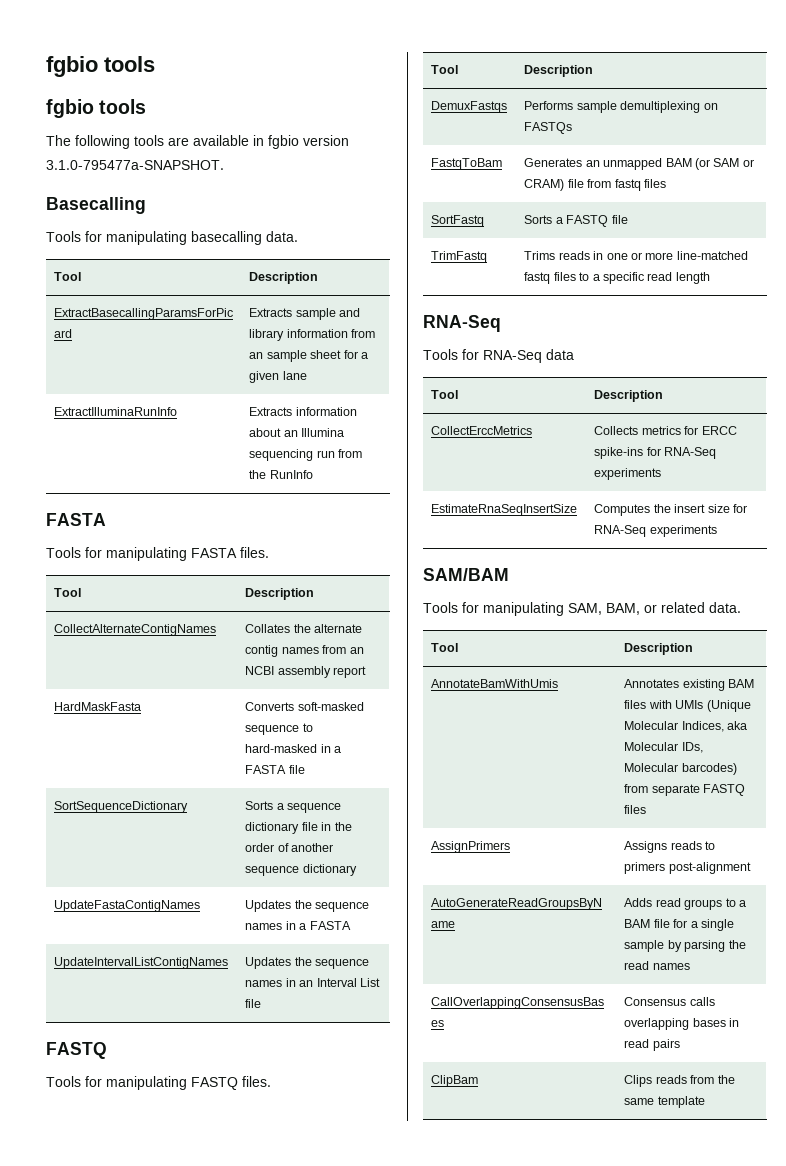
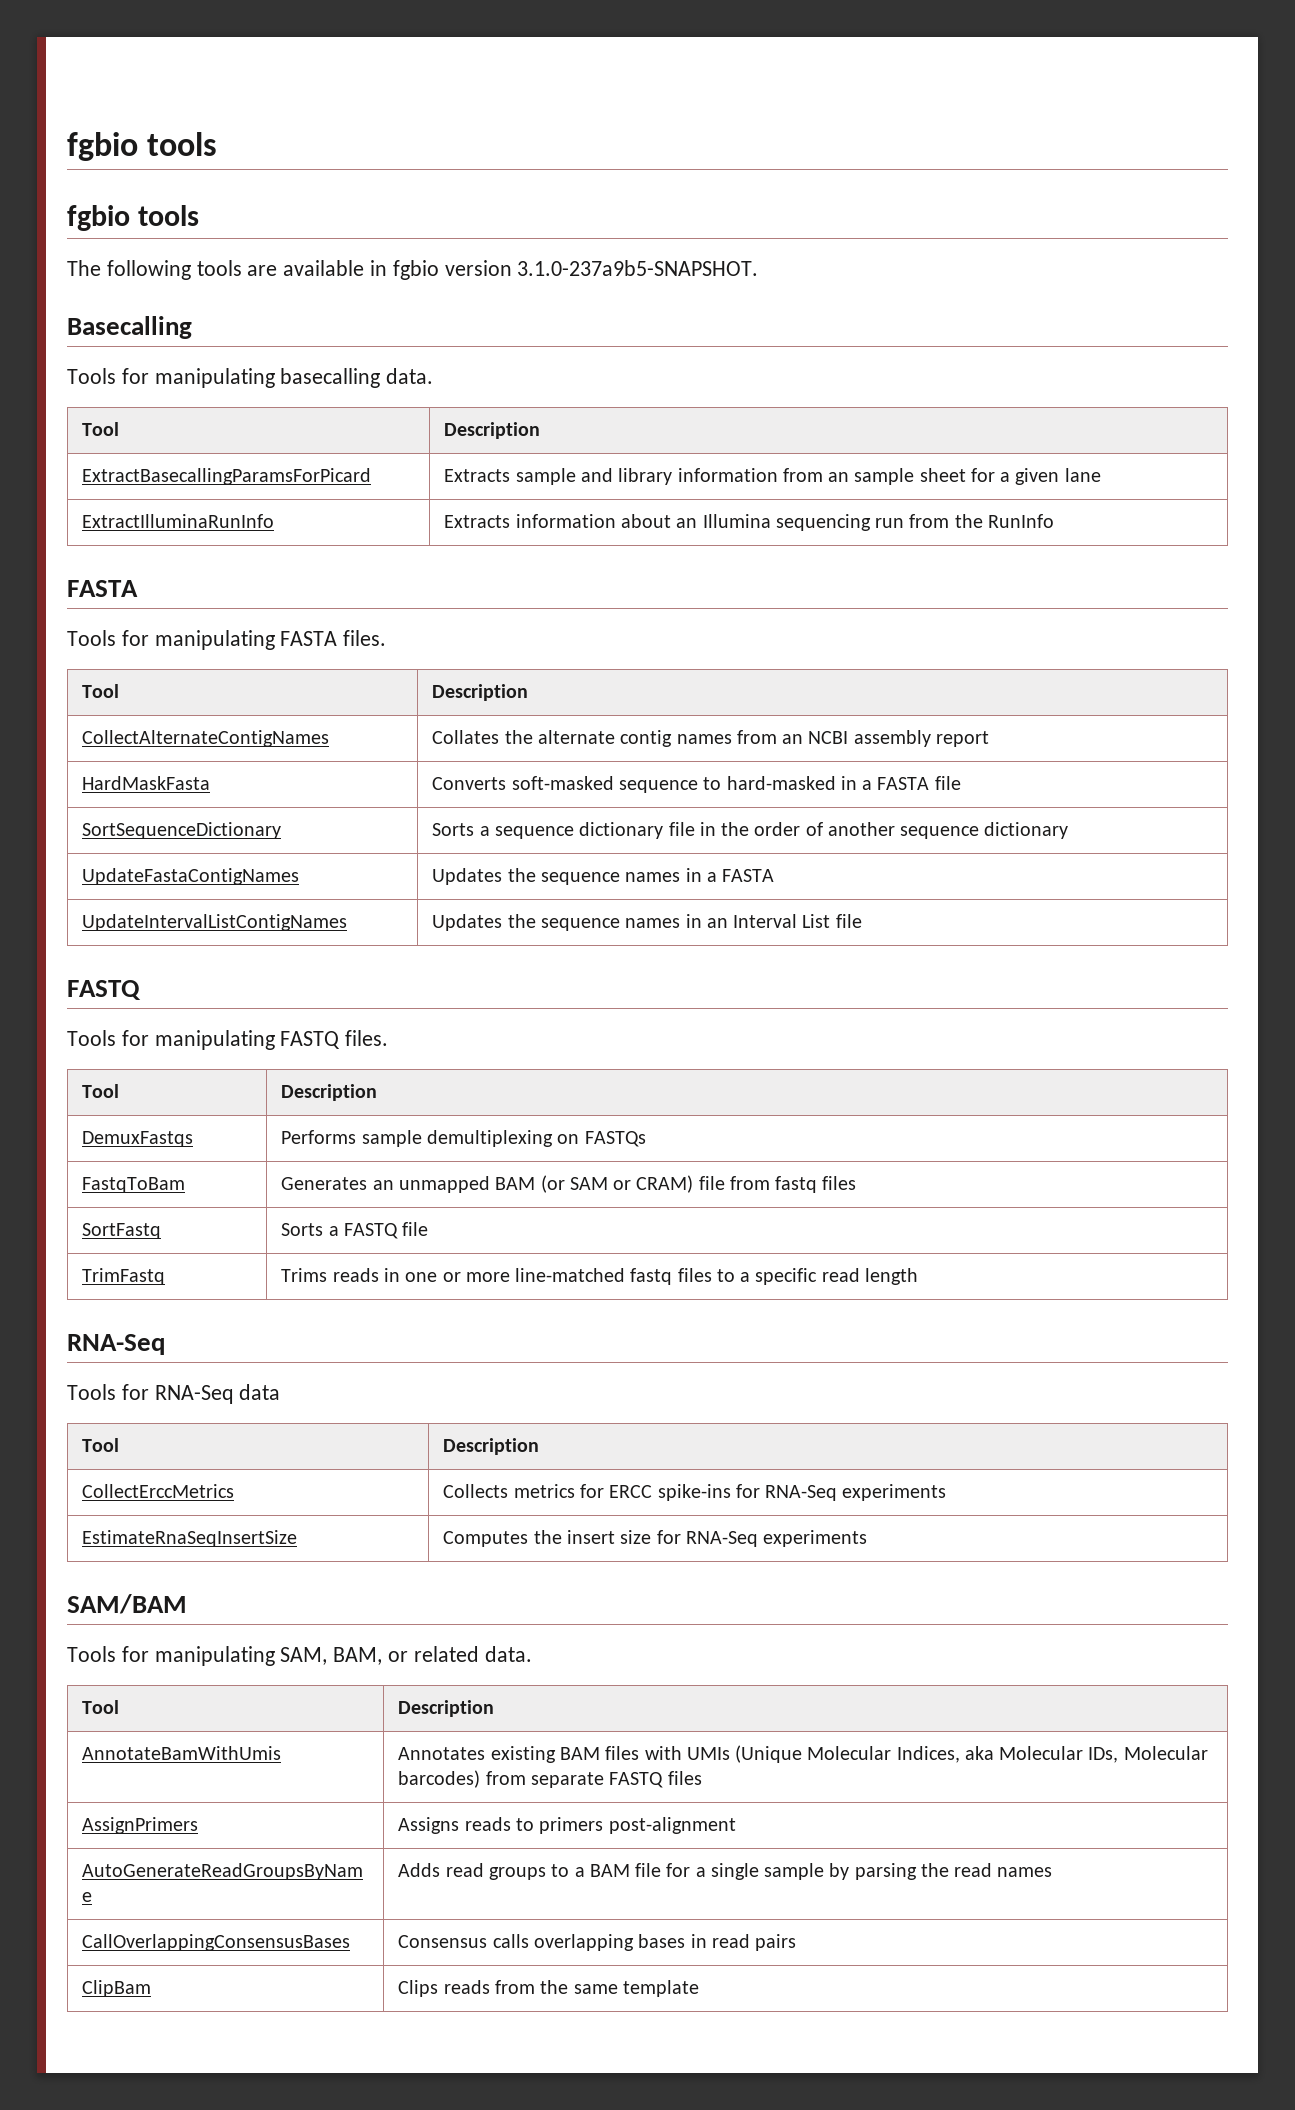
[46,160,224,170] 3.1.0-795477a-SNAPSHOT. -> [517,260,759,276] 3.1.0-237a9b5-SNAPSHOT.

